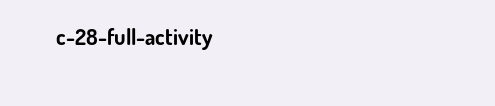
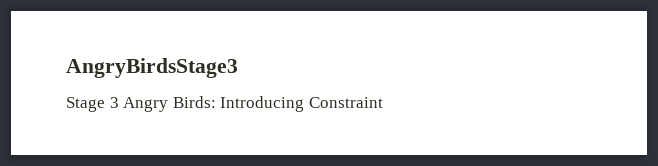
[56,28,213,50] c-28-full-activity -> [66,58,238,78] [66,96,383,112] AngryBirdsStage3 // Stage 3 Angry Birds: Introducing Constraint

